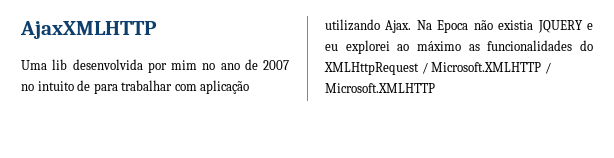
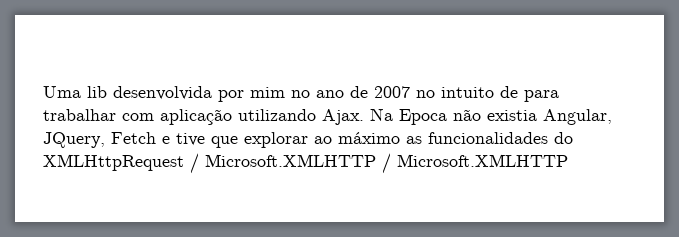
[20,21,157,39] AjaxXMLHTTP // -> (43, 92) none
[537,20,593,33] [325,40,390,54] JQUERY e eu explorei -> [543,109,612,125] [43,132,308,148] Angular, JQuery, Fetch e tive que explorar

